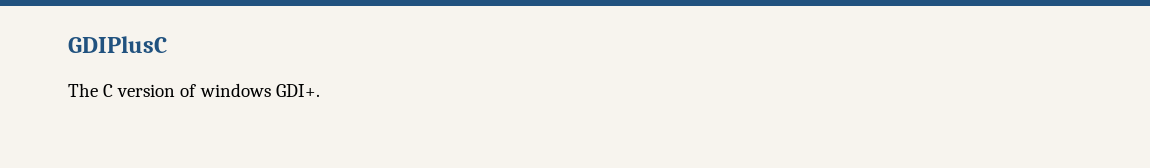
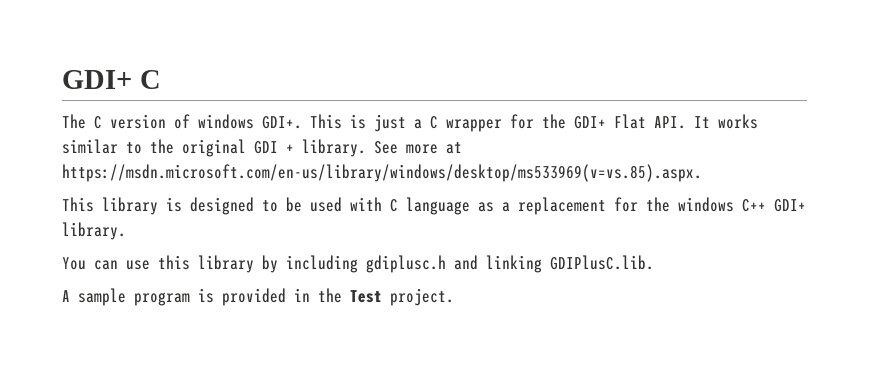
[68,36,167,53] GDIPlusC -> [62,70,161,89] GDI+ C
(320, 90) none -> [310,114,758,132] [62,139,462,157] [62,164,702,182] [62,197,806,215] [62,222,126,240] [62,255,654,273] [62,288,454,306] This is just a C wrapper for the GDI+ Flat API. It works similar to the original GDI + library. See more at https://msdn.microsoft.com/en-us/library/windows/desktop/ms533969(v=vs.85).aspx. // This library is designed to be used with C language as a replacement for the windows C++ GDI+ library. // You can use this library by including gdiplusc.h and linking GDIPlusC.lib. // A sample program is provided in the Test project.

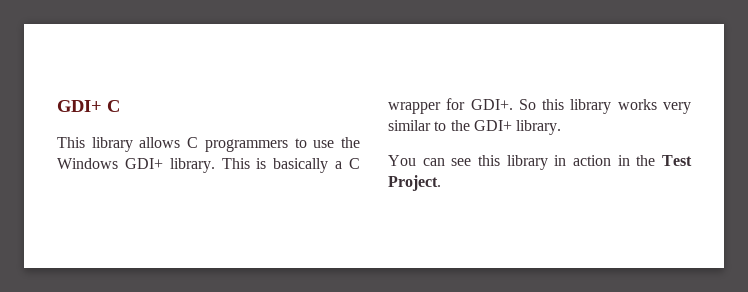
[62,114,302,129] The C version of windows GDI+. -> [57,137,360,152] [57,158,215,173] This library allows C programmers to use the Windows GDI+ library.
[374,114,406,132] just -> [273,158,329,173] basically
[542,114,758,129] [62,139,462,157] [62,164,702,182] [62,197,766,215] the GDI+ Flat API. It works similar to the original GDI + library. See more at https://msdn.microsoft.com/en-us/library/windows/desktop/ms533969(v=vs.85).aspx. // This library is designed to be used with C language as a replacement for the windows C++ -> [470,99,691,114] [388,120,470,131] GDI+. So this library works very similar to the
[126,255,654,273] [62,288,286,306] use this library by including gdiplusc.h and linking GDIPlusC.lib. // A sample program is provided -> [451,155,611,170] see this library in action
[390,288,454,306] project. -> [388,175,441,191] Project.

